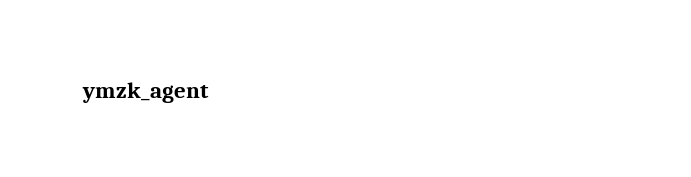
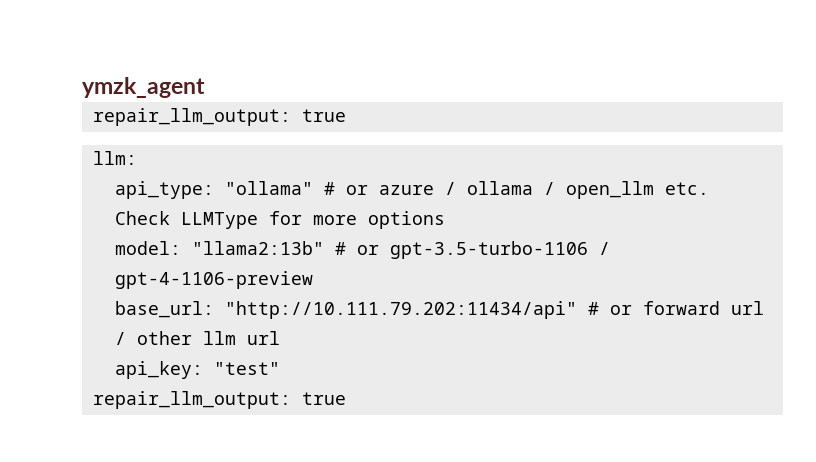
(209, 92) none -> [92,108,346,126] [92,151,137,165] [114,181,709,199] [114,211,445,229] [114,241,610,259] [114,271,313,289] [114,301,764,319] [114,331,280,345] [114,361,280,379] [92,391,346,409] // repair_llm_output: true // llm: // api_type: "ollama" # or azure / ollama / open_llm etc. Check LLMType for more options // model: "llama2:13b" # or gpt-3.5-turbo-1106 / gpt-4-1106-preview // base_url: "http://10.111.79.202:11434/api" # or forward url / other llm url // api_key: "test" // repair_llm_output: true

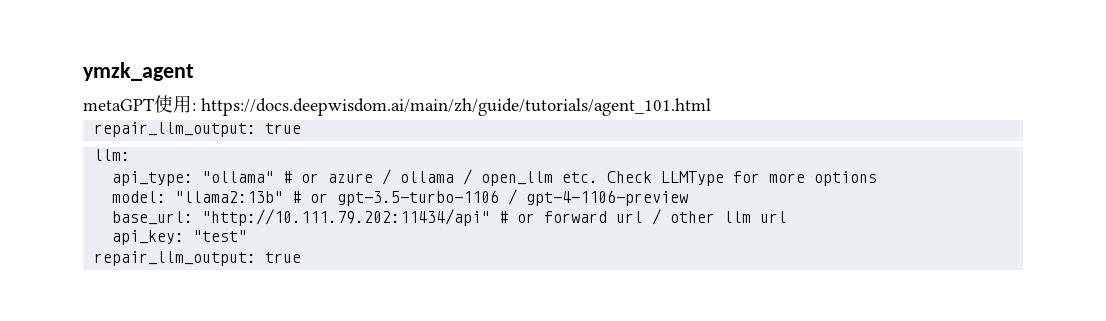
(205, 87) none -> [83,95,711,116] // metaGPT使用: https://docs.deepwisdom.ai/main/zh/guide/tutorials/agent_101.html

